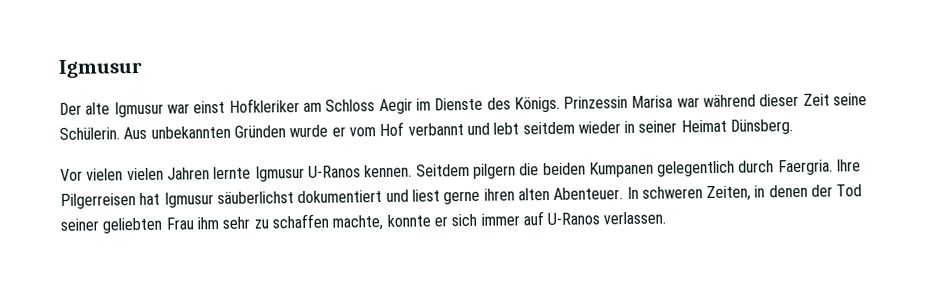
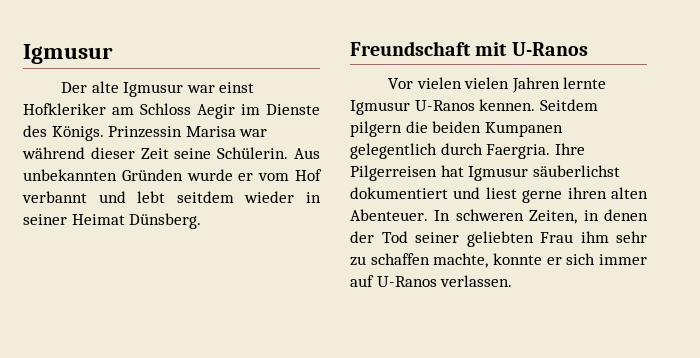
(794, 127) none -> [350,41,588,56] // Freundschaft mit U-Ranos

